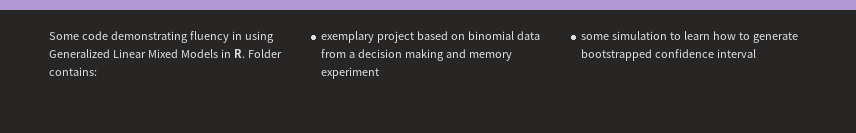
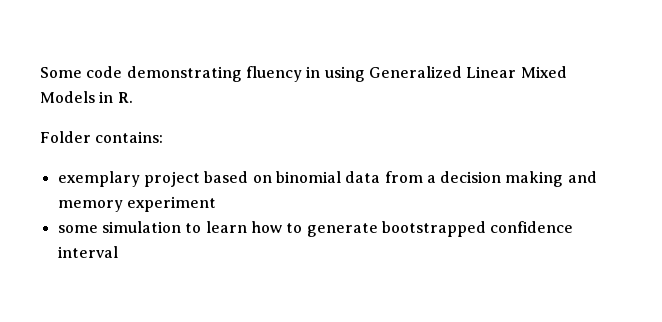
(245, 53) none -> (133, 97) //

